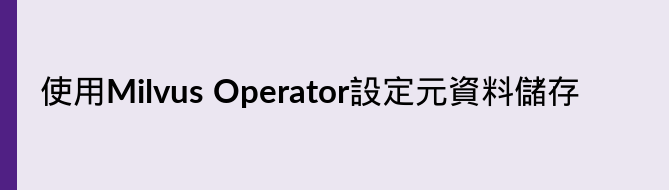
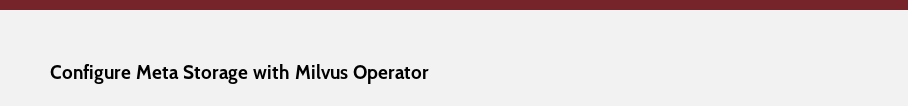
[40,76,580,108] 使用Milvus Operator設定元資料儲存 -> [50,64,429,84] Configure Meta Storage with Milvus Operator

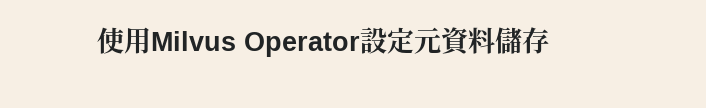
[50,64,429,84] Configure Meta Storage with Milvus Operator -> [97,27,549,57] 使用Milvus Operator設定元資料儲存

